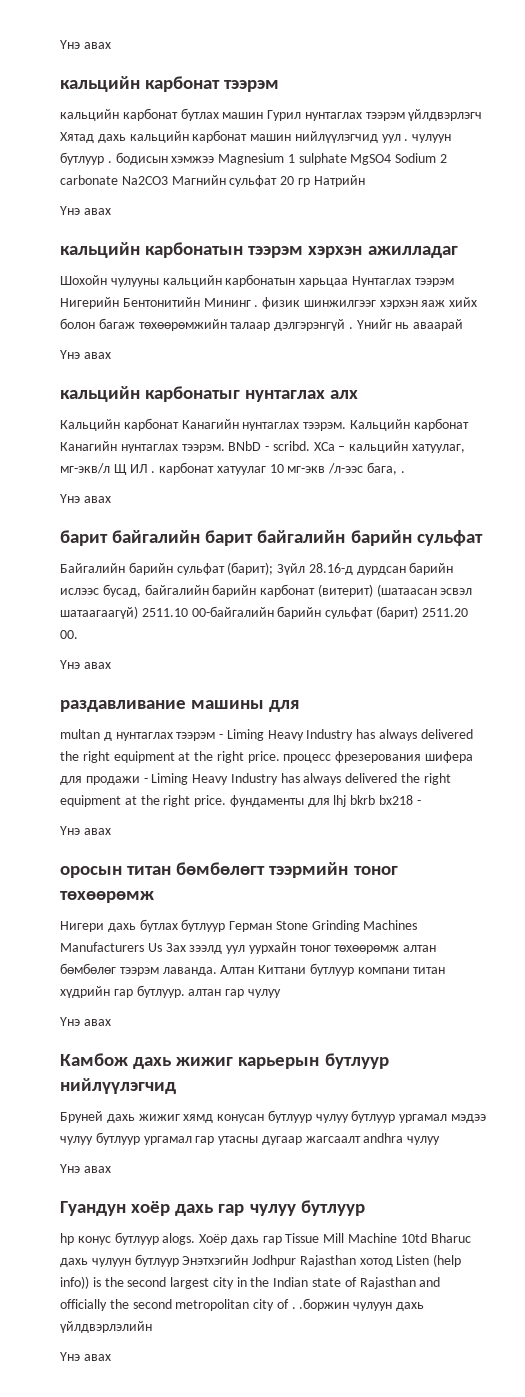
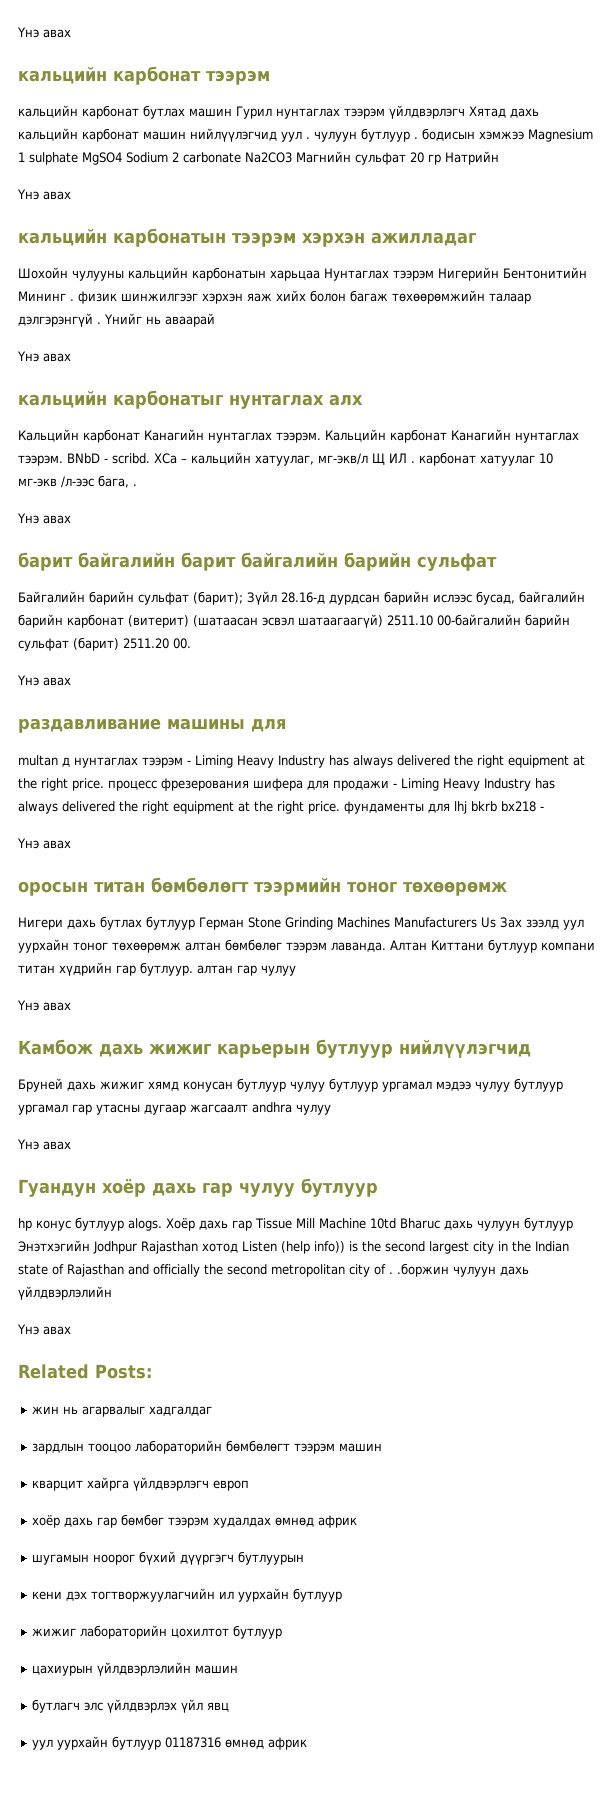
(111, 1357) none -> [18,1364,152,1379] [32,1406,213,1417] [32,1440,383,1454] [32,1477,250,1491] [32,1514,358,1528] [32,1551,305,1565] [32,1588,343,1602] [32,1625,283,1639] [32,1662,239,1676] [32,1699,230,1713] [32,1736,308,1750] // Related Posts: // жин нь агарвалыг хадгалдаг // зардлын тооцоо лабораторийн бөмбөлөгт тээрэм машин // кварцит хайрга үйлдвэрлэгч европ // хоёр дахь гар бөмбөг тээрэм худалдах өмнөд африк // шугамын ноорог бүхий дүүргэгч бутлуурын // кени дэх тогтворжуулагчийн ил уурхайн бутлуур // жижиг лабораторийн цохилтот бутлуур // цахиурын үйлдвэрлэлийн машин // бутлагч элс үйлдвэрлэх үйл явц // уул уурхайн бутлуур 01187316 өмнөд африк

